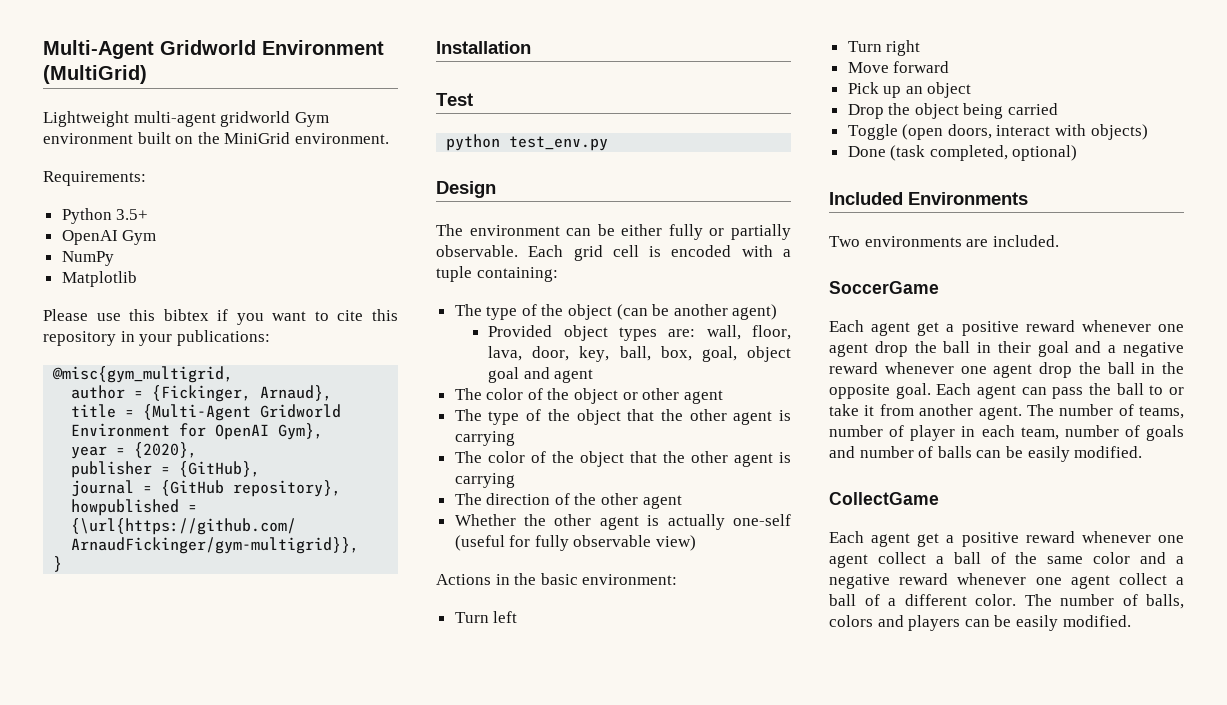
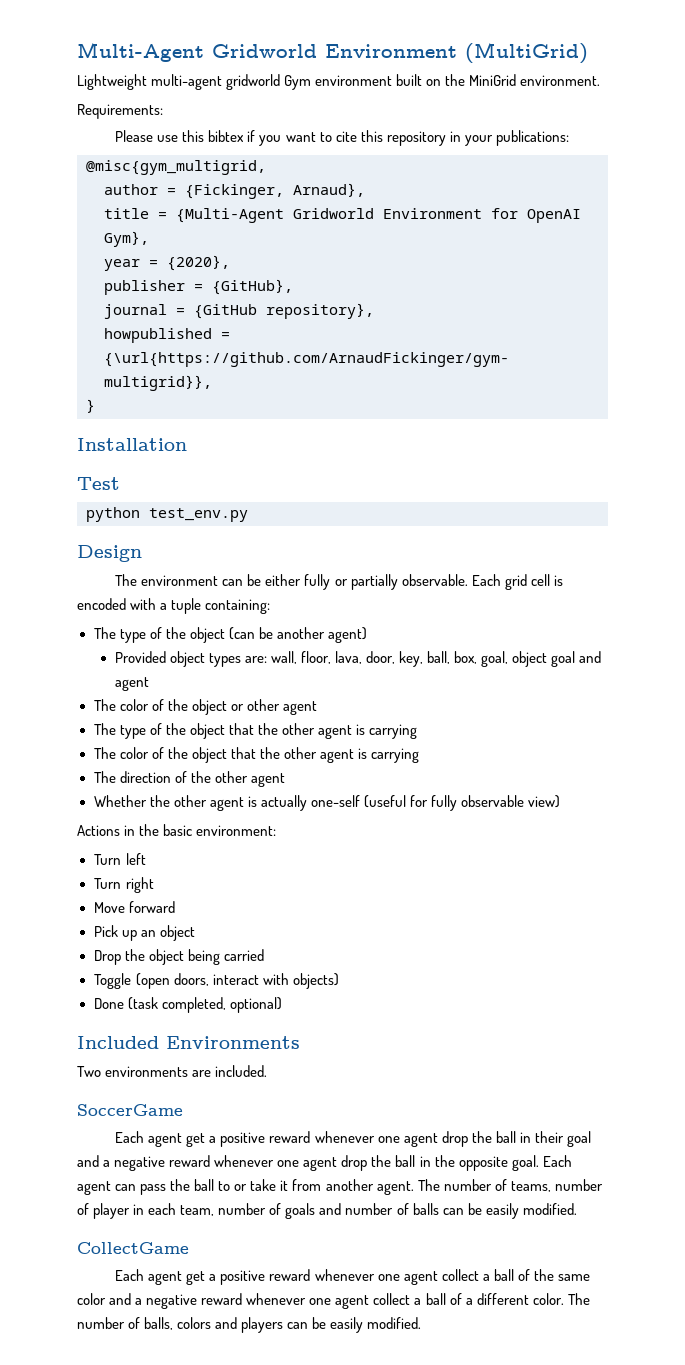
[61,208,149,224] [61,230,157,245] [61,251,114,266] [61,271,137,287] // Python 3.5+ // OpenAI Gym // NumPy // Matplotlib -> (163, 111) none

